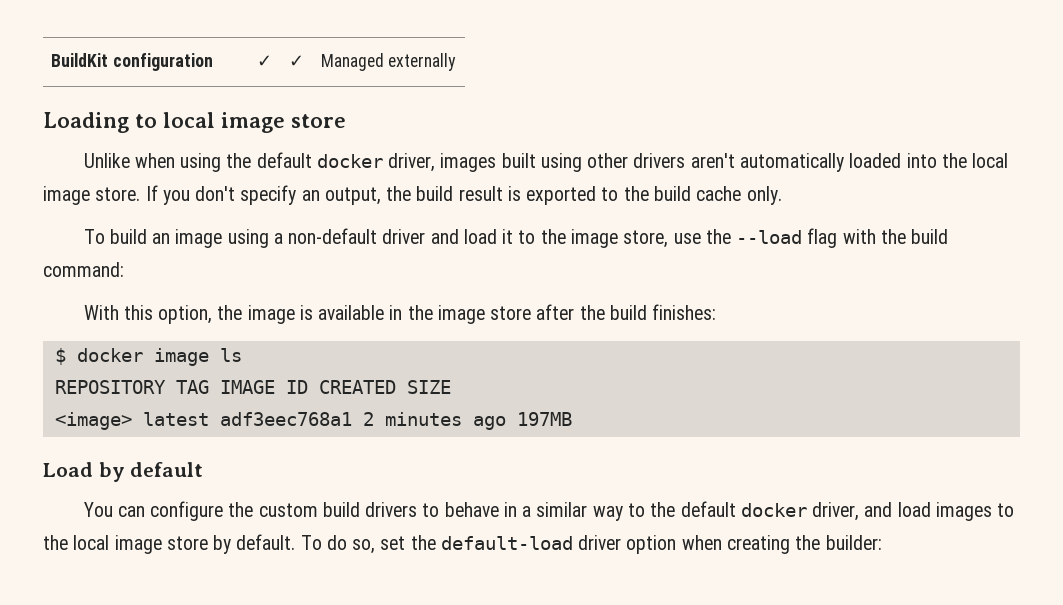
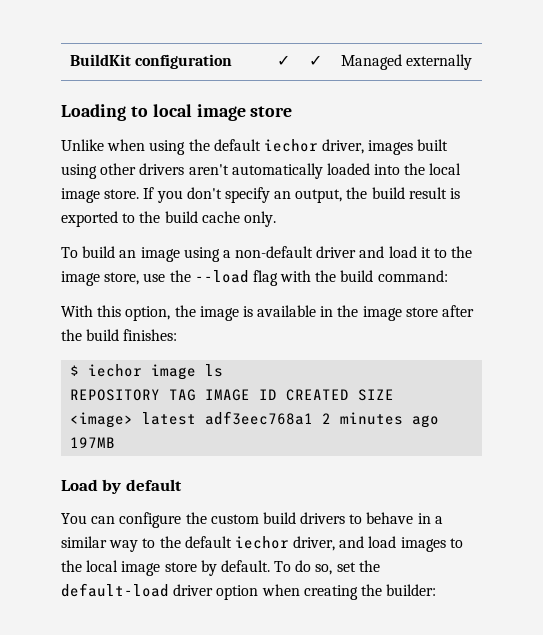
[316,154,383,168] docker -> [263,139,318,152] iechor
[76,348,143,362] docker -> [88,364,143,377] iechor
[740,503,807,517] docker -> [234,536,289,549] iechor

